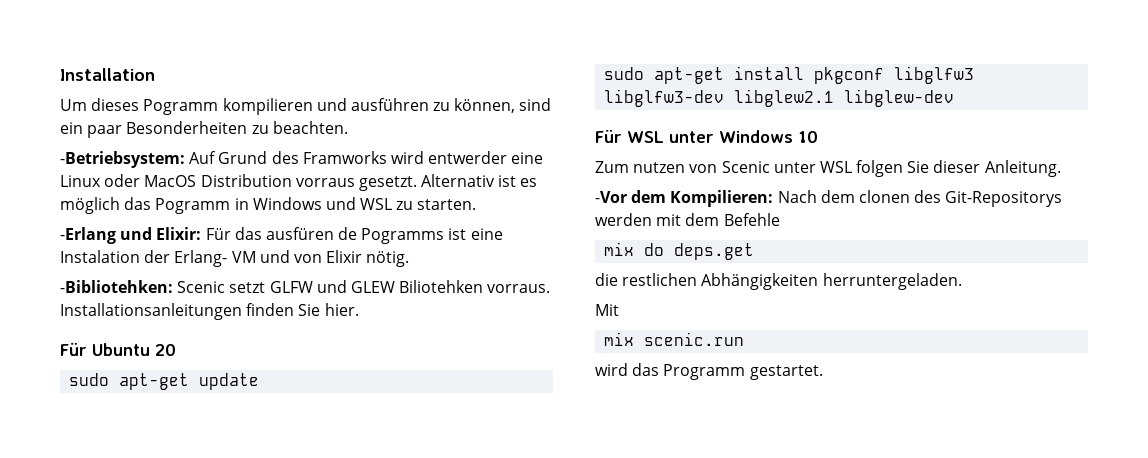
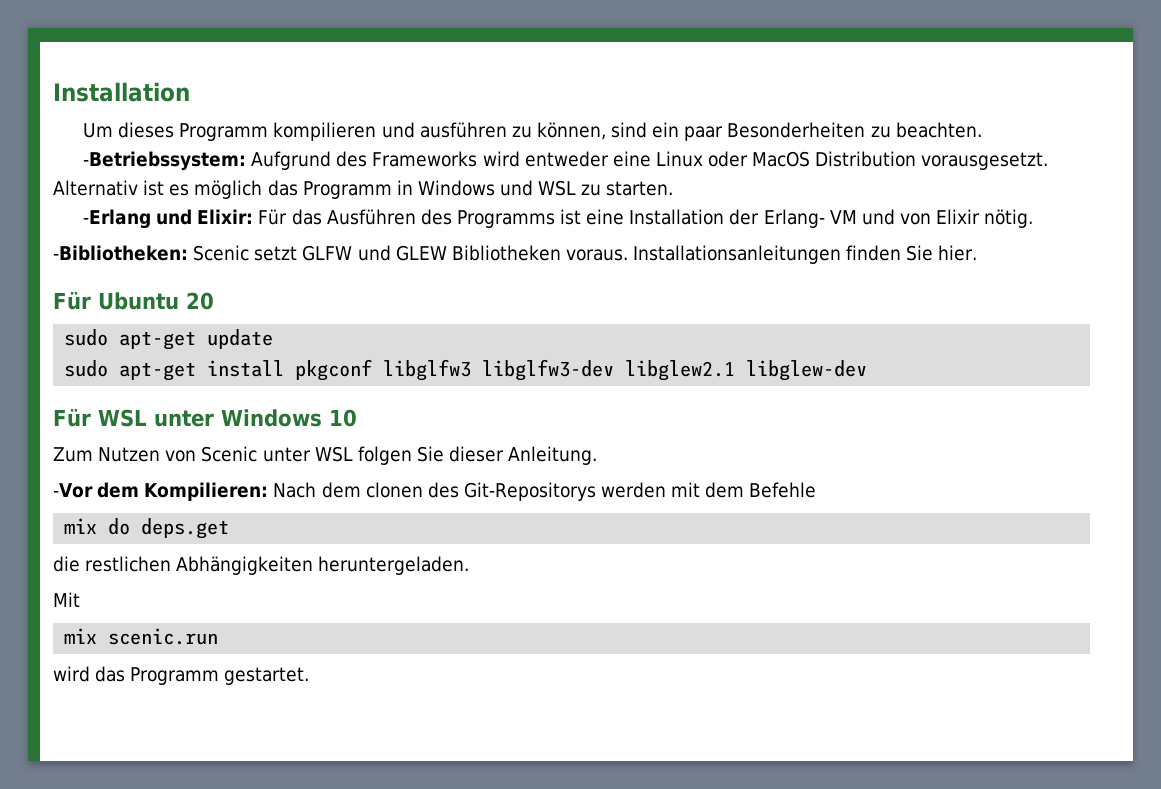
[143,99,219,115] Pogramm -> [179,123,269,141] Programm
[60,151,508,168] -Betriebsystem: Auf Grund des Framworks wird entwerder -> [83,151,609,171] -Betriebssystem: Aufgrund des Frameworks wird entweder
[295,176,417,191] vorraus gesetzt. -> [921,152,1049,170] vorausgesetzt.
[155,198,231,214] Pogramm -> [302,181,392,199] Programm
[265,227,445,244] ausfüren de Pogramms -> [326,209,555,228] Ausführen des Programms
[60,250,140,263] Instalation -> [629,209,725,225] Installation
[60,280,173,293] -Bibliotehken: -> [53,245,188,261] -Bibliotheken:
[399,280,551,293] Biliotehken vorraus. -> [451,245,628,261] Bibliotheken voraus.
[633,162,686,173] nutzen -> [98,447,161,462] Nutzen
[822,273,962,290] herruntergeladen. -> [318,556,470,575] heruntergeladen.

